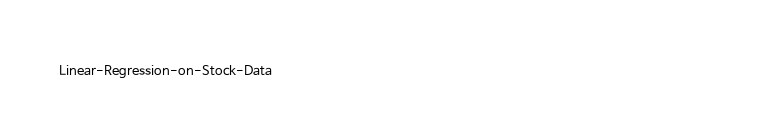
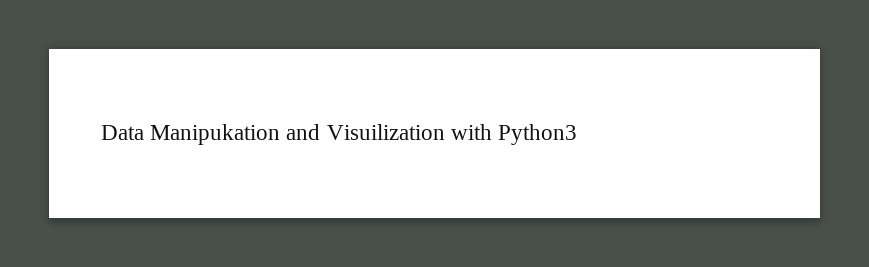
[59,65,272,79] Linear-Regression-on-Stock-Data -> [101,124,578,145] Data Manipukation and Visuilization with Python3

